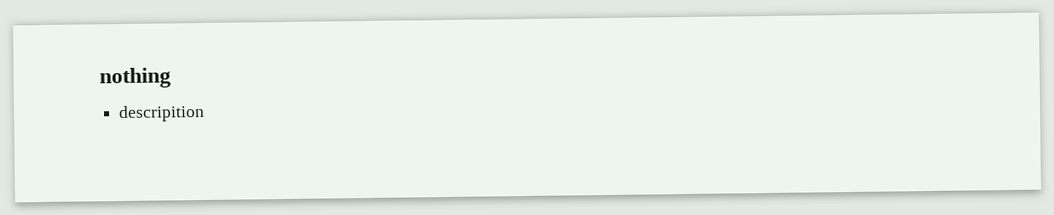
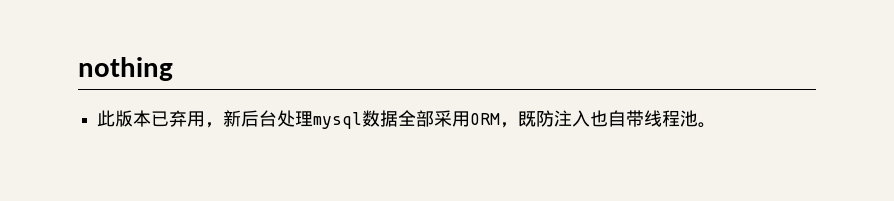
[118,104,206,123] descripition -> [97,110,717,129] 此版本已弃用，新后台处理mysql数据全部采用ORM，既防注入也自带线程池。

